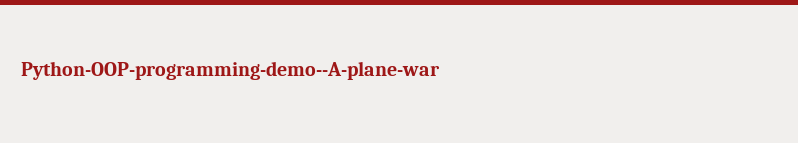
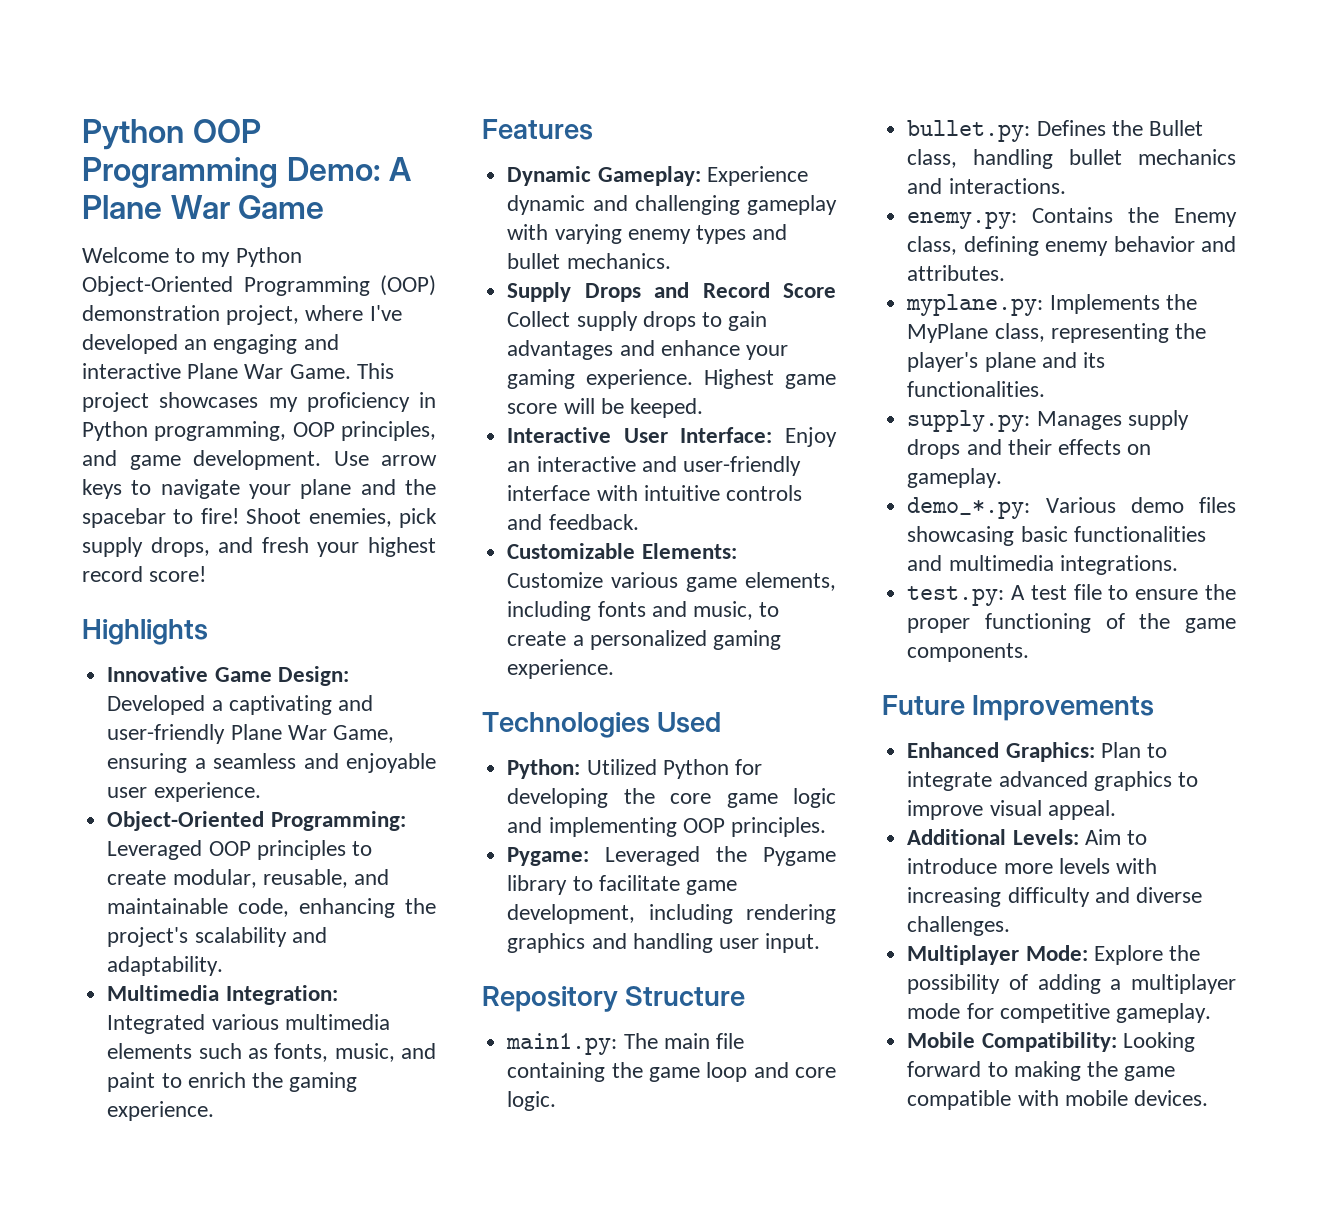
[21,61,440,80] Python-OOP-programming-demo--A-plane-war -> [82,119,261,150] [82,157,412,188] [82,195,325,219] [82,247,302,267] [82,275,436,296] [82,305,402,325] [82,334,339,354] [82,363,394,379] [82,392,436,412] [82,421,436,441] [82,450,437,470] [82,479,436,499] [82,508,437,528] [82,537,436,557] [82,566,207,582] [82,619,208,645] [107,666,349,686] [107,695,373,715] [107,724,394,744] [107,753,436,773] [107,782,261,802] [107,811,406,831] [107,840,372,860] [107,869,389,888] [107,898,436,918] [107,927,327,947] [107,956,224,976] [107,985,338,1005] [107,1014,390,1034] [107,1043,436,1062] [107,1072,358,1092] [107,1101,215,1121] [482,119,593,140] [507,166,808,186] [507,195,837,215] [507,224,788,244] [507,253,671,269] [507,282,836,302] [507,311,768,331] [507,340,788,360] [507,369,836,389] [507,398,703,418] [507,427,837,447] [507,456,801,476] [507,485,802,501] [507,514,639,530] [507,543,737,559] [507,572,836,592] [507,601,780,621] [507,630,781,650] [507,659,615,679] [482,712,722,738] [507,759,762,779] [507,788,836,808] [507,817,826,837] [507,846,836,866] [507,875,737,895] [507,904,836,924] [507,933,821,953] [482,986,746,1012] [506,1033,744,1055] [507,1062,836,1082] [507,1091,557,1111] [907,120,1203,142] [907,149,1236,169] [907,178,1066,194] [907,207,1237,229] [907,236,1236,256] [907,265,1006,281] [906,294,1197,316] [907,323,1206,343] [907,352,1105,372] [907,381,1046,397] [907,410,1189,432] [907,439,1152,459] [907,468,1003,488] [907,497,1236,519] [907,526,1206,546] [907,555,1178,575] [907,584,1236,606] [907,613,1236,633] [907,643,1030,662] [882,695,1155,721] [907,742,1167,762] [907,771,1198,791] [907,800,1116,820] [907,829,1147,845] [907,858,1157,874] [907,887,1202,907] [907,916,1011,936] [907,945,1200,965] [907,974,1236,994] [907,1003,1211,1023] [907,1032,1195,1052] [907,1061,1176,1081] [907,1090,1208,1110] Python OOP Programming Demo: A Plane War Game // Welcome to my Python Object-Oriented Programming (OOP) demonstration project, where I've developed an engaging and interactive Plane War Game. This project showcases my proficiency in Python programming, OOP principles, and game development. Use arrow keys to navigate your plane and the spacebar to fire! Shoot enemies, pick supply drops, and fresh your highest record score! // Highlights // Innovative Game Design: Developed a captivating and user-friendly Plane War Game, ensuring a seamless and enjoyable user experience. // Object-Oriented Programming: Leveraged OOP principles to create modular, reusable, and maintainable code, enhancing the project's scalability and adaptability. // Multimedia Integration: Integrated various multimedia elements such as fonts, music, and paint to enrich the gaming experience. // Features // Dynamic Gameplay: Experience dynamic and challenging gameplay with varying enemy types and bullet mechanics. // Supply Drops and Record Score Collect supply drops to gain advantages and enhance your gaming experience. Highest game score will be keeped. // Interactive User Interface: Enjoy an interactive and user-friendly interface with intuitive controls and feedback. // Customizable Elements: Customize various game elements, including fonts and music, to create a personalized gaming experience. // Technologies Used // Python: Utilized Python for developing the core game logic and implementing OOP principles. // Pygame: Leveraged the Pygame library to facilitate game development, including rendering graphics and handling user input. // Repository Structure // main1.py: The main file containing the game loop and core logic. // bullet.py: Defines the Bullet class, handling bullet mechanics and interactions. // enemy.py: Contains the Enemy class, defining enemy behavior and attributes. // myplane.py: Implements the MyPlane class, representing the player's plane and its functionalities. // supply.py: Manages supply drops and their effects on gameplay. // demo_*.py: Various demo files showcasing basic functionalities and multimedia integrations. // test.py: A test file to ensure the proper functioning of the game components. // Future Improvements // Enhanced Graphics: Plan to integrate advanced graphics to improve visual appeal. // Additional Levels: Aim to introduce more levels with increasing difficulty and diverse challenges. // Multiplayer Mode: Explore the possibility of adding a multiplayer mode for competitive gameplay. // Mobile Compatibility: Looking forward to making the game compatible with mobile devices.

